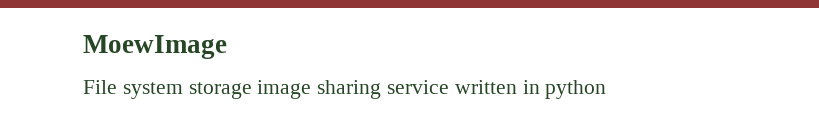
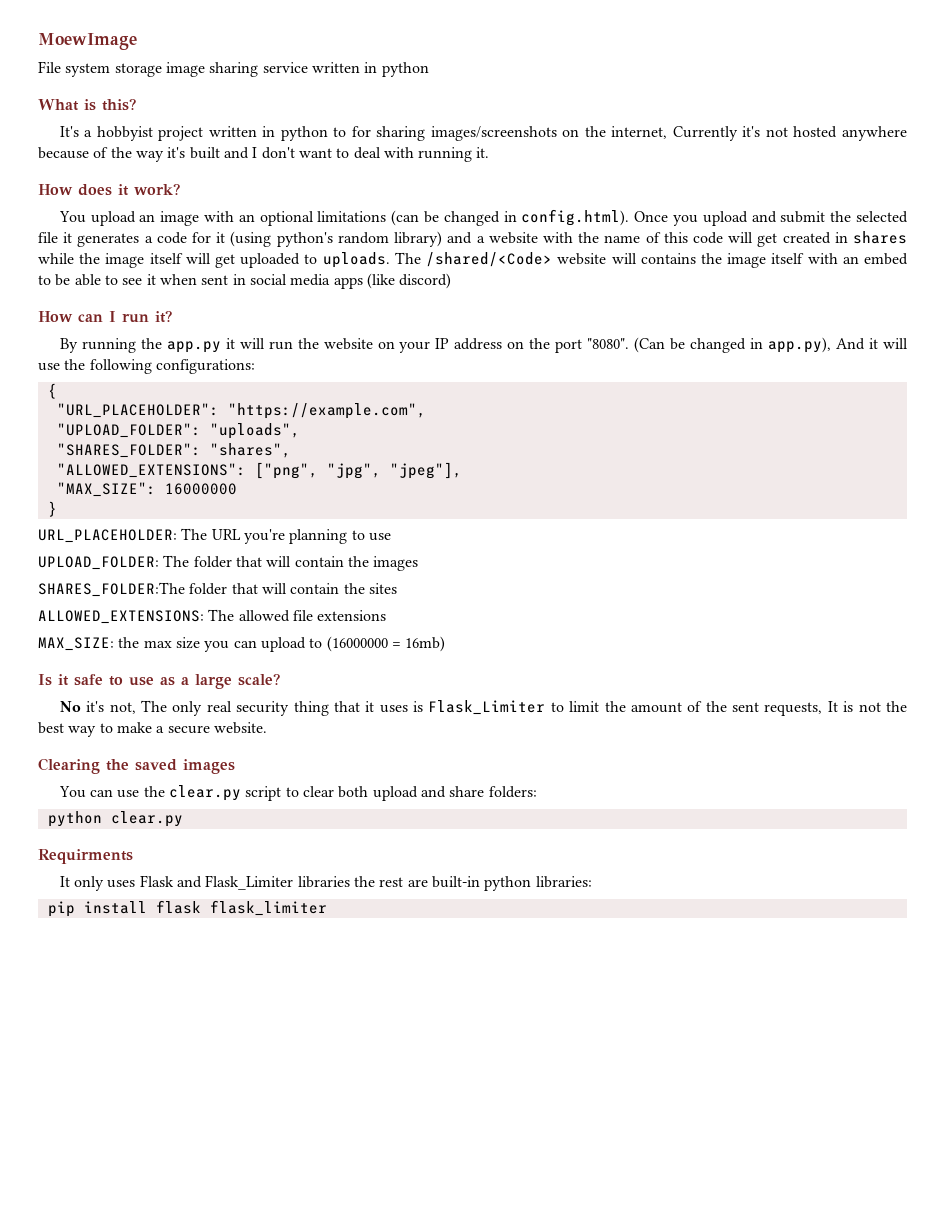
(607, 89) none -> [38,98,136,111] [59,126,907,141] [38,147,490,162] [38,183,180,196] [58,209,908,226] [38,231,908,247] [38,252,909,268] [38,273,452,289] [38,310,172,323] [59,337,908,353] [38,359,255,374] [47,383,57,399] [56,403,426,419] [56,423,300,439] [56,443,291,458] [56,462,462,479] [56,482,237,497] [47,501,57,517] [38,528,391,544] [38,555,419,571] [38,582,397,597] [38,609,387,624] [38,636,446,652] [38,673,280,689] [59,700,908,716] [38,722,267,737] [38,758,235,774] [58,785,537,801] [47,811,183,827] [38,849,133,864] [59,875,592,891] [47,900,327,917] // What is this? // It's a hobbyist project written in python to for sharing images/screenshots on the internet, Currently it's not hosted anywhere because of the way it's built and I don't want to deal with running it. // How does it work? // You upload an image with an optional limitations (can be changed in config.html). Once you upload and submit the selected file it generates a code for it (using python's random library) and a website with the name of this code will get created in shares while the image itself will get uploaded to uploads. The /shared/<Code> website will contains the image itself with an embed to be able to see it when sent in social media apps (like discord) // How can I run it? // By running the app.py it will run the website on your IP address on the port "8080". (Can be changed in app.py), And it will use the following configurations: // { // "URL_PLACEHOLDER": "https://example.com", // "UPLOAD_FOLDER": "uploads", // "SHARES_FOLDER": "shares", // "ALLOWED_EXTENSIONS": ["png", "jpg", "jpeg"], // "MAX_SIZE": 16000000 // } // URL_PLACEHOLDER: The URL you're planning to use // UPLOAD_FOLDER: The folder that will contain the images // SHARES_FOLDER:The folder that will contain the sites // ALLOWED_EXTENSIONS: The allowed file extensions // MAX_SIZE: the max size you can upload to (16000000 = 16mb) // Is it safe to use as a large scale? // No it's not, The only real security thing that it uses is Flask_Limiter to limit the amount of the sent requests, It is not the best way to make a secure website. // Clearing the saved images // You can use the clear.py script to clear both upload and share folders: // python clear.py // Requirments // It only uses Flask and Flask_Limiter libraries the rest are built-in python libraries: // pip install flask flask_limiter

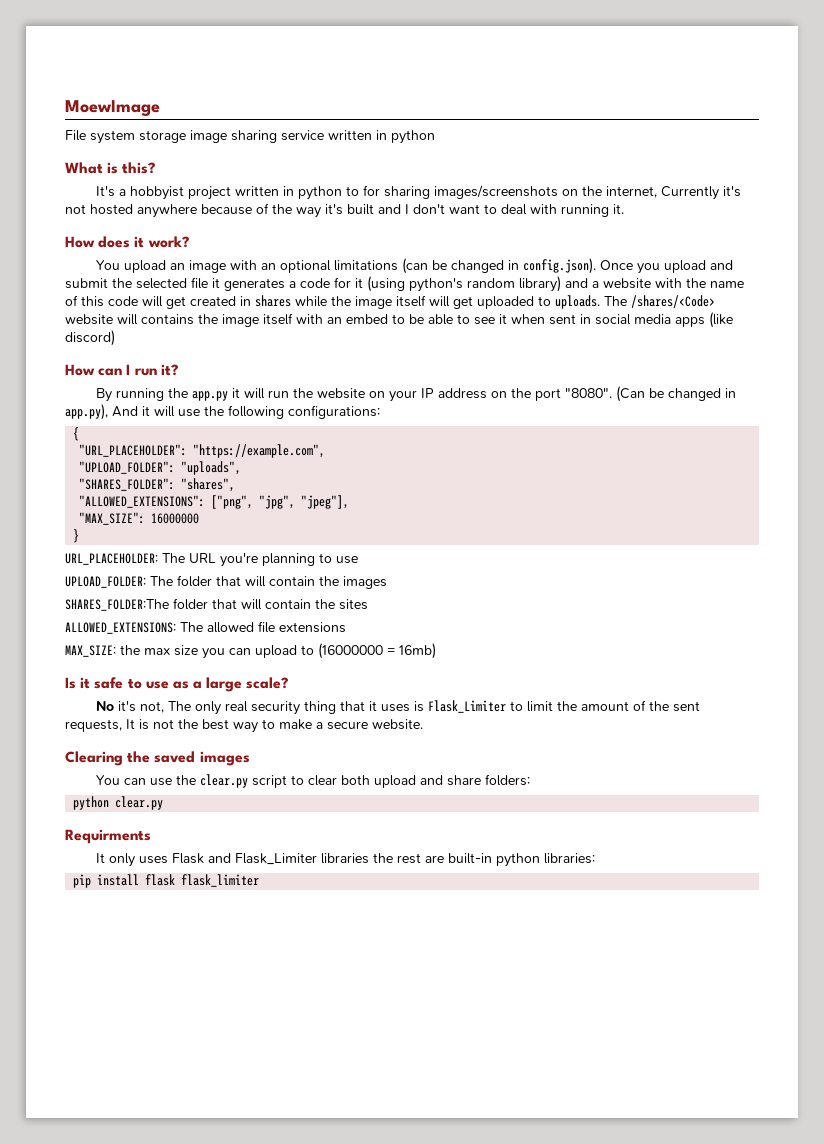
[521,209,630,226] config.html). -> [523,258,597,274] config.json).
[426,252,553,267] /shared/<Code> -> [631,295,715,308] /shares/<Code>

